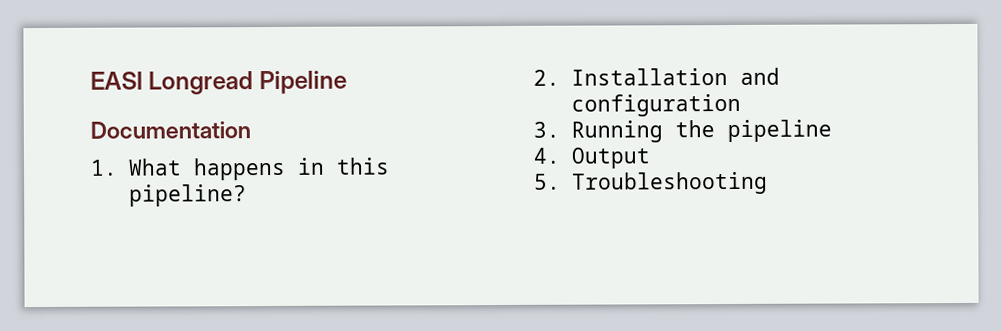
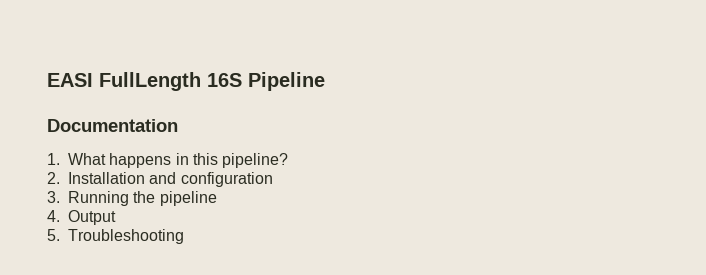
[148,71,254,95] Longread -> [99,72,242,91] FullLength 16S

